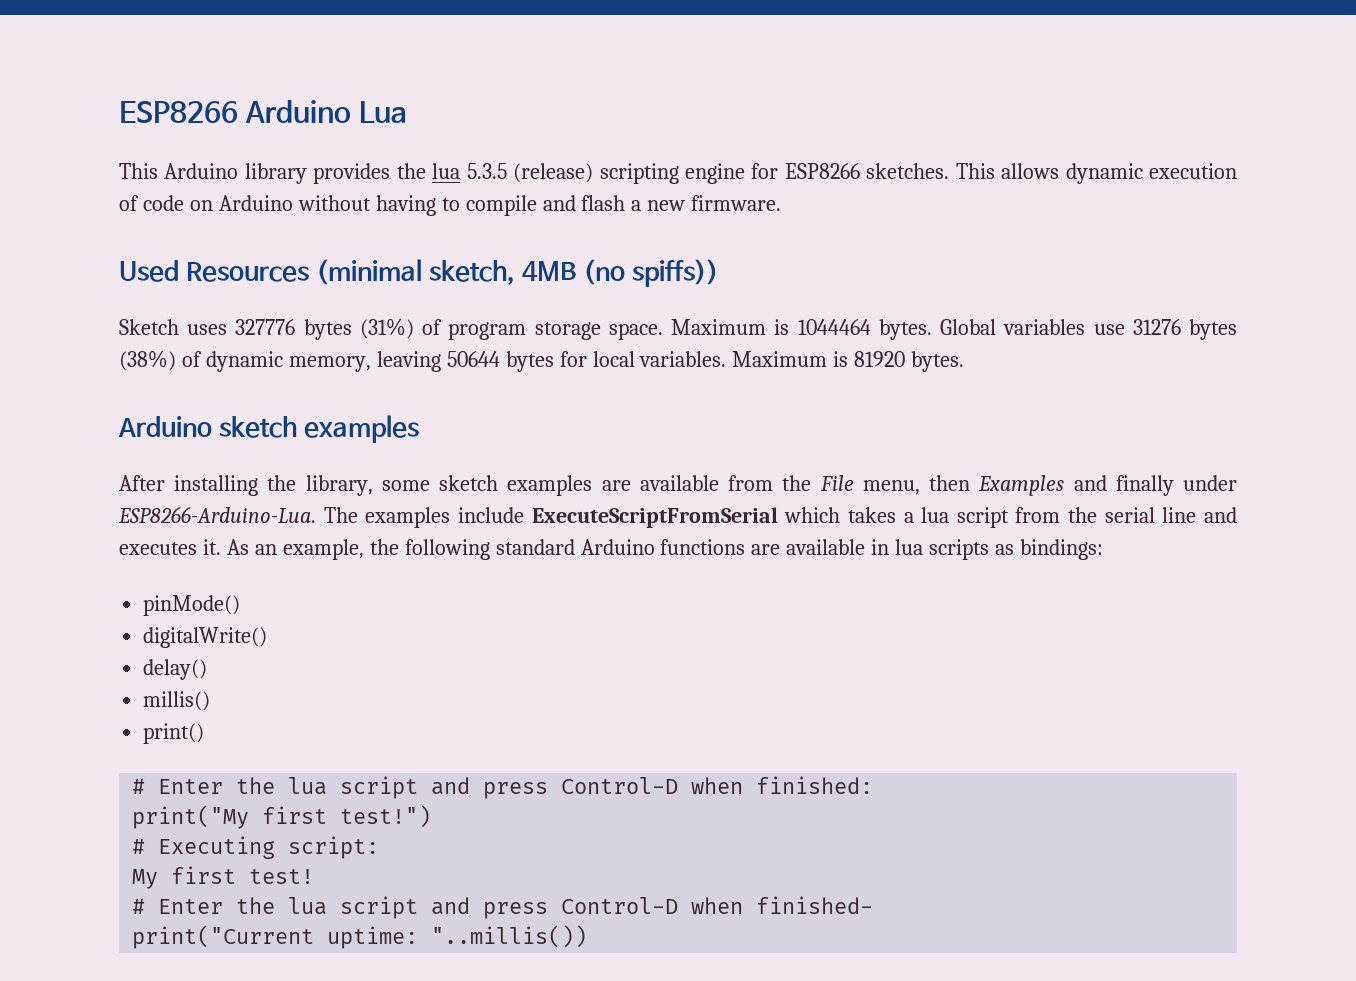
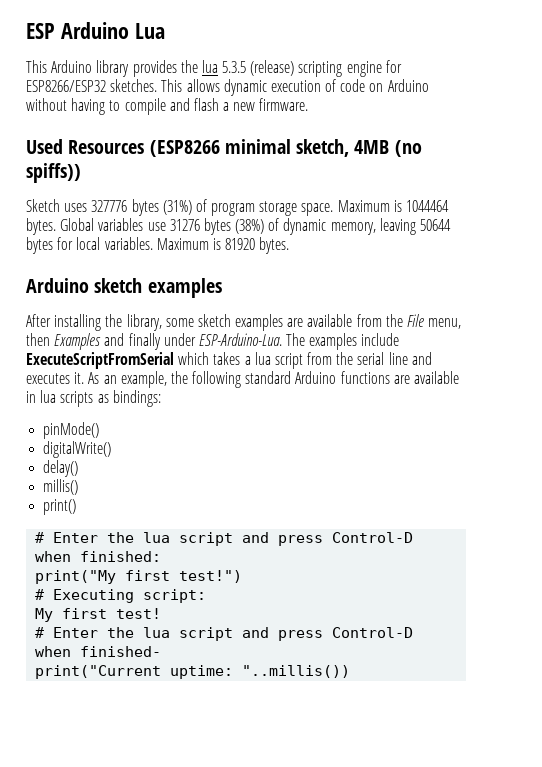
[119,101,238,123] ESP8266 -> [26,23,55,39] ESP
[784,163,860,179] ESP8266 -> [26,80,106,92] ESP8266/ESP32
[316,259,423,285] (minimal -> [149,139,291,157] (ESP8266 minimal
[118,506,316,523] ESP8266-Arduino-Lua. -> [198,333,282,346] ESP-Arduino-Lua.

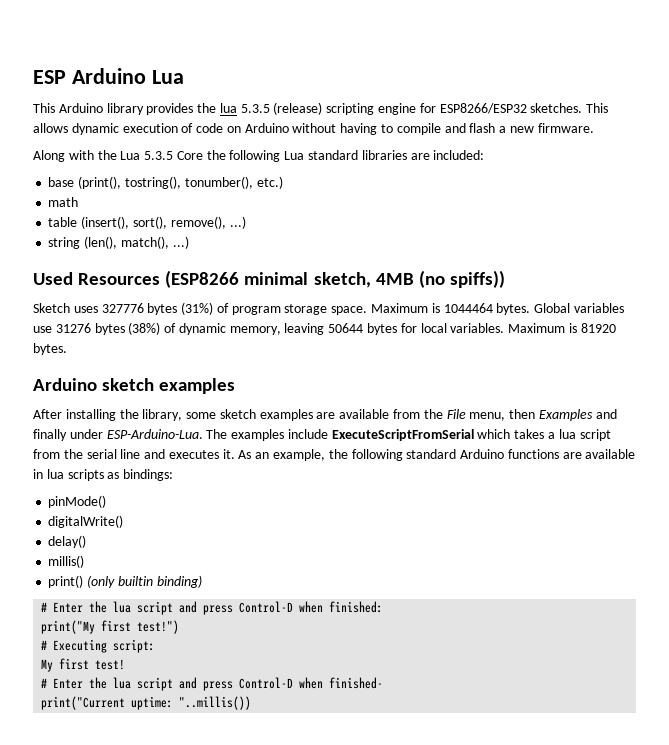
(309, 104) none -> [33,150,485,162] [48,176,283,189] [48,197,79,207] [48,216,246,229] [48,236,189,249] // Along with the Lua 5.3.5 Core the following Lua standard libraries are included: // base (print(), tostring(), tonumber(), etc.) // math // table (insert(), sort(), remove(), ...) // string (len(), match(), ...)
(77, 507) none -> [87,575,202,588] (only builtin binding)

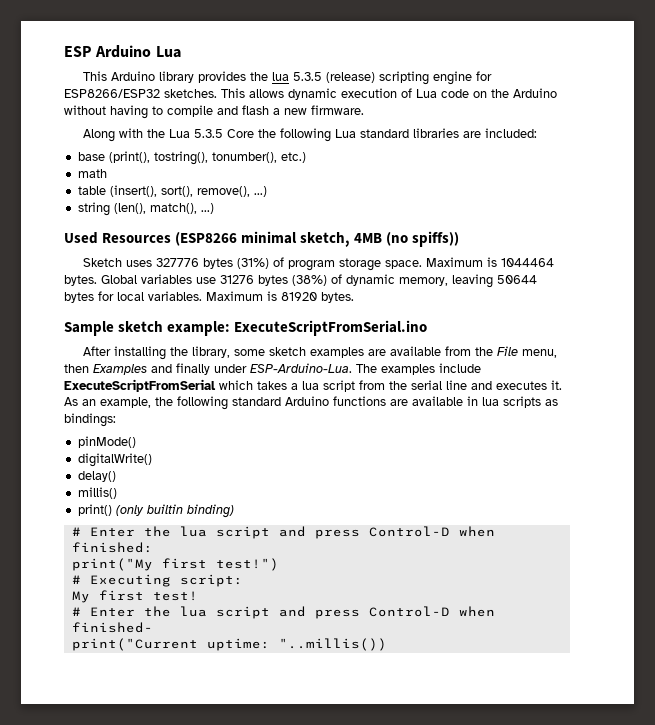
(194, 128) none -> [416,89,437,98] Lua
(241, 129) none -> [491,89,509,98] the
[33,378,236,394] Arduino sketch examples -> [64,320,428,336] Sample sketch example: ExecuteScriptFromSerial.ino

